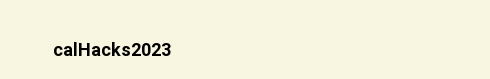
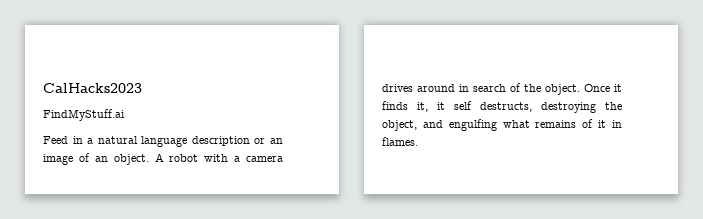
[53,42,171,56] calHacks2023 -> [43,83,142,93] [43,109,125,121] [43,136,283,147] [43,153,283,165] [382,83,622,95] [382,101,622,113] [382,119,622,131] [382,137,418,146] CalHacks2023 // FindMyStuff.ai // Feed in a natural language description or an image of an object. A robot with a camera drives around in search of the object. Once it finds it, it self destructs, destroying the object, and engulfing what remains of it in flames.

